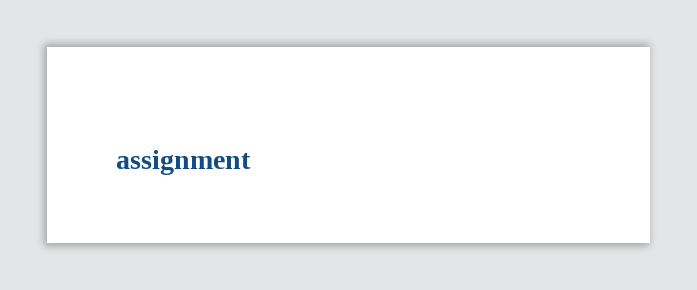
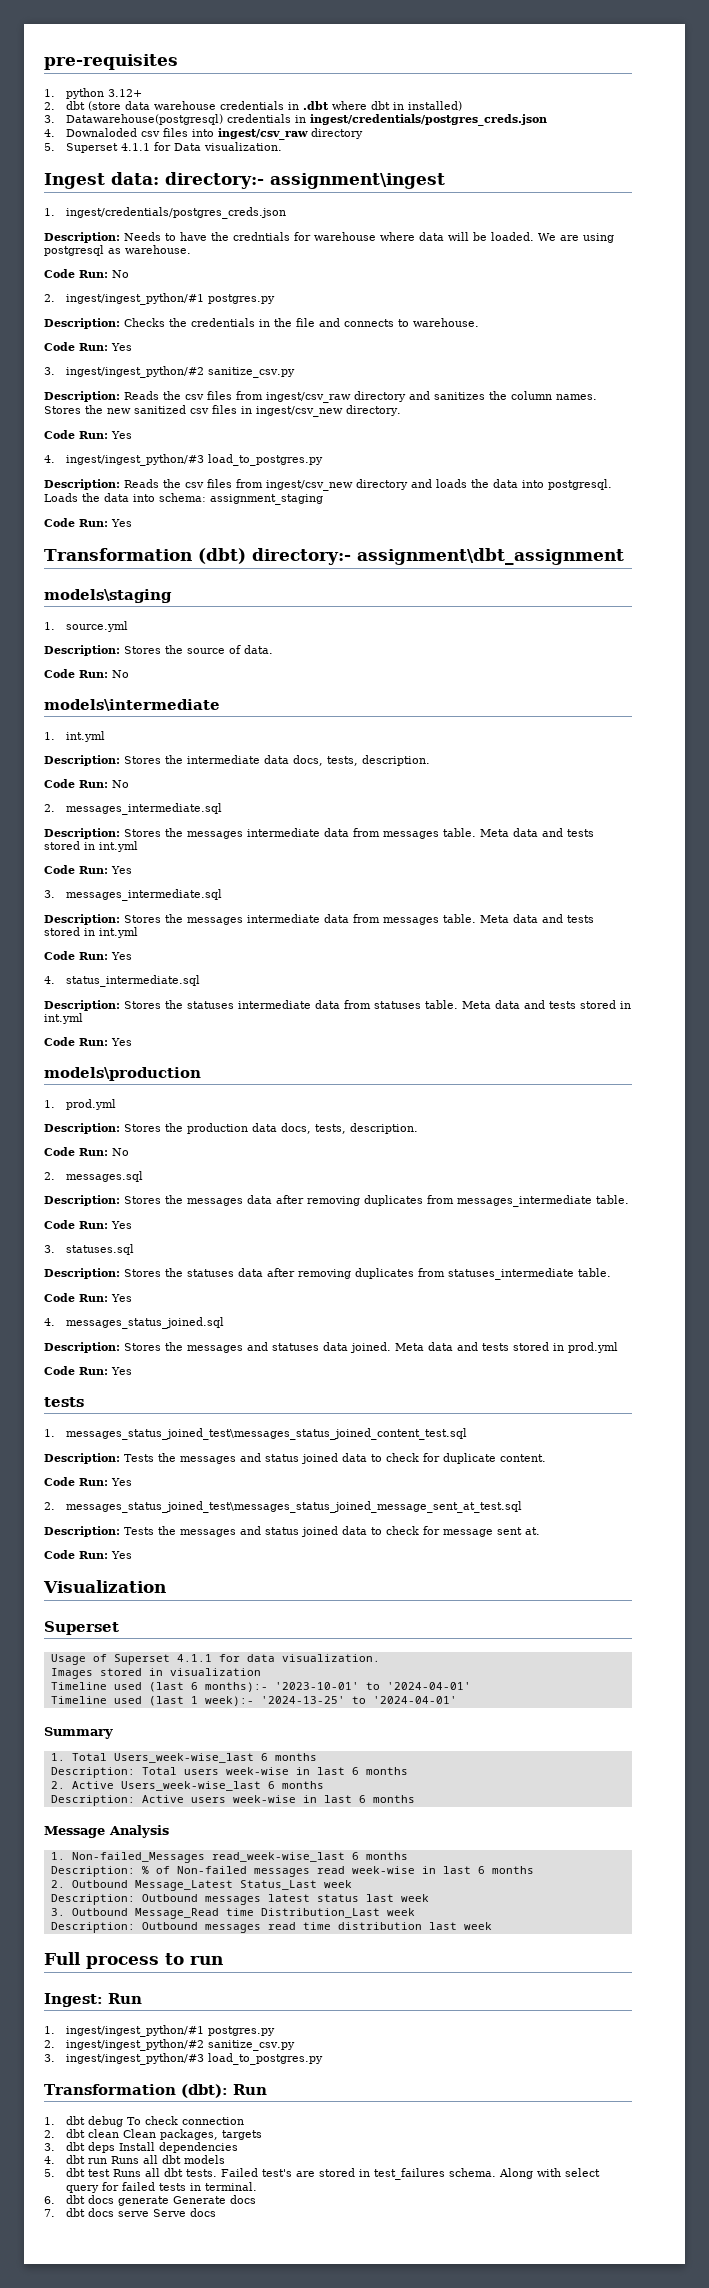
[116,150,251,175] assignment -> [44,54,178,70] [44,88,142,99] [44,101,462,111] [44,114,547,126] [44,128,363,140] [44,142,282,153] [44,172,445,189] [44,207,286,219] [44,232,614,243] [44,245,191,256] [44,269,129,278] [44,293,275,305] [44,318,479,329] [44,342,132,351] [44,366,295,378] [44,391,597,403] [44,405,401,417] [44,430,132,439] [44,454,323,466] [44,479,612,491] [44,493,323,505] [44,518,132,527] [44,548,624,565] [44,589,172,603] [44,621,128,632] [44,645,273,656] [44,669,129,678] [44,699,220,711] [44,731,105,742] [44,755,430,766] [44,779,129,788] [44,803,222,815] [44,828,594,839] [44,841,138,852] [44,865,132,874] [44,889,222,901] [44,914,594,925] [44,927,138,938] [44,951,132,960] [44,975,200,987] [44,1000,631,1011] [44,1013,83,1024] [44,1037,132,1046] [44,1067,201,1081] [44,1099,116,1110] [44,1123,418,1134] [44,1147,129,1156] [44,1171,143,1182] [44,1195,629,1207] [44,1220,132,1229] [44,1244,134,1255] [44,1268,611,1280] [44,1293,132,1302] [44,1317,224,1329] [44,1342,618,1353] [44,1366,132,1375] [44,1397,84,1407] [44,1428,467,1440] [44,1453,546,1464] [44,1477,132,1486] [44,1501,522,1513] [44,1526,540,1537] [44,1550,132,1559] [43,1580,166,1593] [44,1621,119,1635] [50,1654,380,1665] [50,1668,261,1679] [50,1682,471,1692] [50,1696,457,1706] [44,1727,113,1739] [50,1753,317,1763] [50,1767,408,1778] [50,1781,324,1791] [50,1795,415,1806] [44,1825,169,1838] [50,1852,408,1863] [50,1866,534,1877] [50,1880,352,1891] [50,1894,429,1905] [50,1908,415,1919] [50,1922,492,1933] [44,1952,223,1969] [44,1993,142,2007] [44,2025,275,2037] [44,2039,295,2051] [44,2053,323,2065] [44,2084,267,2098] [44,2116,244,2127] [44,2129,262,2140] [44,2142,238,2153] [44,2155,225,2164] [44,2168,600,2180] [65,2182,257,2193] [44,2195,256,2206] [44,2208,216,2217] pre-requisites // 1. python 3.12+ // 2. dbt (store data warehouse credentials in .dbt where dbt in installed) // 3. Datawarehouse(postgresql) credentials in ingest/credentials/postgres_creds.json // 4. Downaloded csv files into ingest/csv_raw directory // 5. Superset 4.1.1 for Data visualization. // Ingest data: directory:- assignment\ingest // 1. ingest/credentials/postgres_creds.json // Description: Needs to have the credntials for warehouse where data will be loaded. We are using postgresql as warehouse. // Code Run: No // 2. ingest/ingest_python/#1 postgres.py // Description: Checks the credentials in the file and connects to warehouse. // Code Run: Yes // 3. ingest/ingest_python/#2 sanitize_csv.py // Description: Reads the csv files from ingest/csv_raw directory and sanitizes the column names. Stores the new sanitized csv files in ingest/csv_new directory. // Code Run: Yes // 4. ingest/ingest_python/#3 load_to_postgres.py // Description: Reads the csv files from ingest/csv_new directory and loads the data into postgresql. Loads the data into schema: assignment_staging // Code Run: Yes // Transformation (dbt) directory:- assignment\dbt_assignment // models\staging // 1. source.yml // Description: Stores the source of data. // Code Run: No // models\intermediate // 1. int.yml // Description: Stores the intermediate data docs, tests, description. // Code Run: No // 2. messages_intermediate.sql // Description: Stores the messages intermediate data from messages table. Meta data and tests stored in int.yml // Code Run: Yes // 3. messages_intermediate.sql // Description: Stores the messages intermediate data from messages table. Meta data and tests stored in int.yml // Code Run: Yes // 4. status_intermediate.sql // Description: Stores the statuses intermediate data from statuses table. Meta data and tests stored in int.yml // Code Run: Yes // models\production // 1. prod.yml // Description: Stores the production data docs, tests, description. // Code Run: No // 2. messages.sql // Description: Stores the messages data after removing duplicates from messages_intermediate table. // Code Run: Yes // 3. statuses.sql // Description: Stores the statuses data after removing duplicates from statuses_intermediate table. // Code Run: Yes // 4. messages_status_joined.sql // Description: Stores the messages and statuses data joined. Meta data and tests stored in prod.yml // Code Run: Yes // tests // 1. messages_status_joined_test\messages_status_joined_content_test.sql // Description: Tests the messages and status joined data to check for duplicate content. // Code Run: Yes // 2. messages_status_joined_test\messages_status_joined_message_sent_at_test.sql // Description: Tests the messages and status joined data to check for message sent at. // Code Run: Yes // Visualization // Superset // Usage of Superset 4.1.1 for data visualization. // Images stored in visualization // Timeline used (last 6 months):- '2023-10-01' to '2024-04-01' // Timeline used (last 1 week):- '2024-13-25' to '2024-04-01' // Summary // 1. Total Users_week-wise_last 6 months // Description: Total users week-wise in last 6 months // 2. Active Users_week-wise_last 6 months // Description: Active users week-wise in last 6 months // Message Analysis // 1. Non-failed_Messages read_week-wise_last 6 months // Description: % of Non-failed messages read week-wise in last 6 months // 2. Outbound Message_Latest Status_Last week // Description: Outbound messages latest status last week // 3. Outbound Message_Read time Distribution_Last week // Description: Outbound messages read time distribution last week // Full process to run // Ingest: Run // 1. ingest/ingest_python/#1 postgres.py // 2. ingest/ingest_python/#2 sanitize_csv.py // 3. ingest/ingest_python/#3 load_to_postgres.py // Transformation (dbt): Run // 1. dbt debug To check connection // 2. dbt clean Clean packages, targets // 3. dbt deps Install dependencies // 4. dbt run Runs all dbt models // 5. dbt test Runs all dbt tests. Failed test's are stored in test_failures schema. Along with select query for failed tests in terminal. // 6. dbt docs generate Generate docs // 7. dbt docs serve Serve docs

